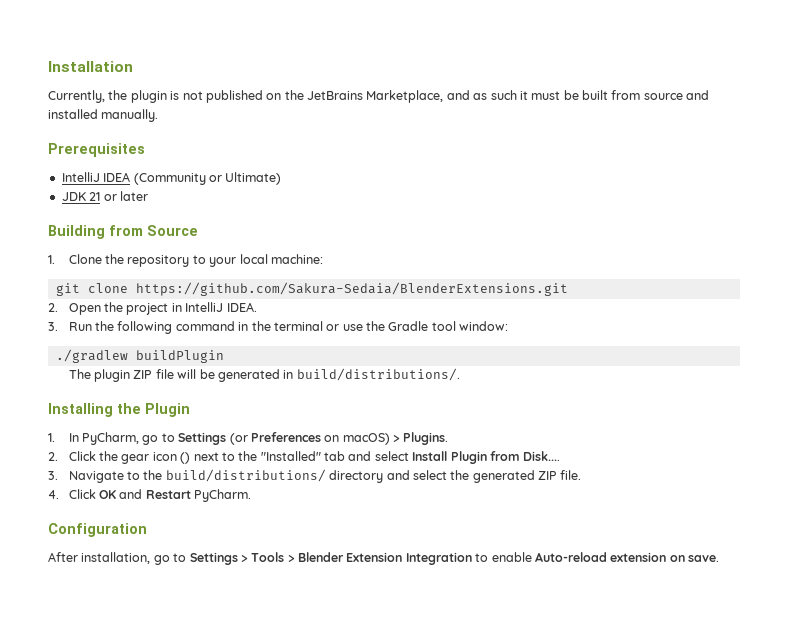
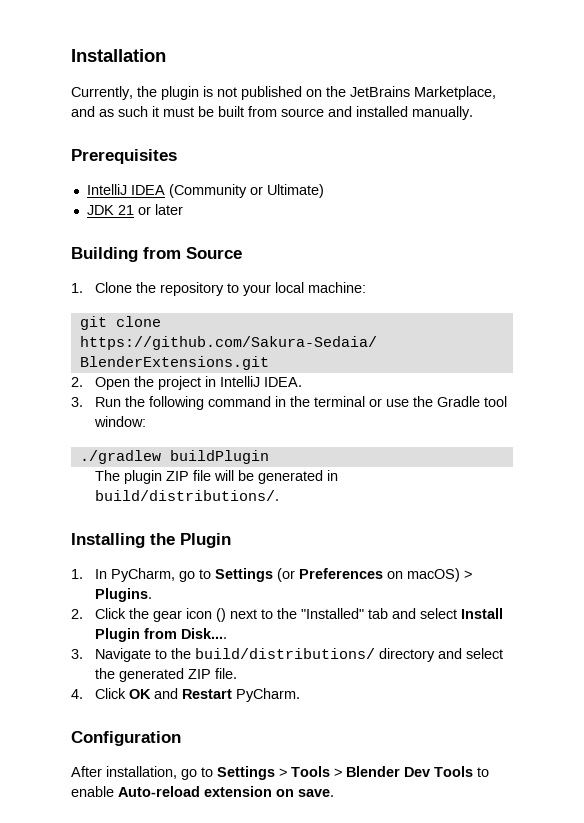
[346,552,472,565] Extension Integration -> [404,766,473,777] Dev Tools

